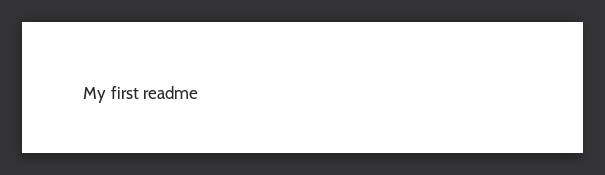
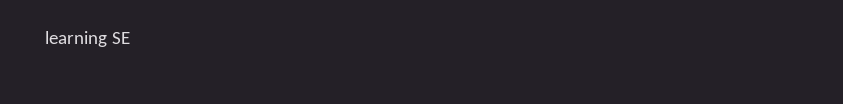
[83,86,199,103] My first readme -> [45,31,130,47] learning SE

